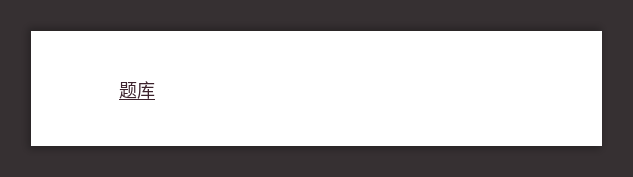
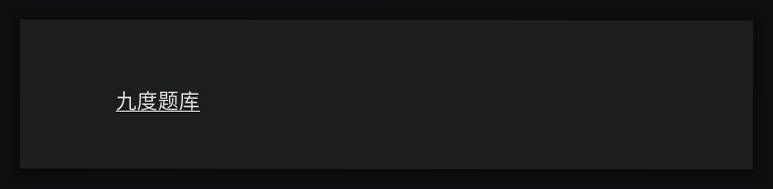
(119, 90) none -> [115,90,159,111] 九度

